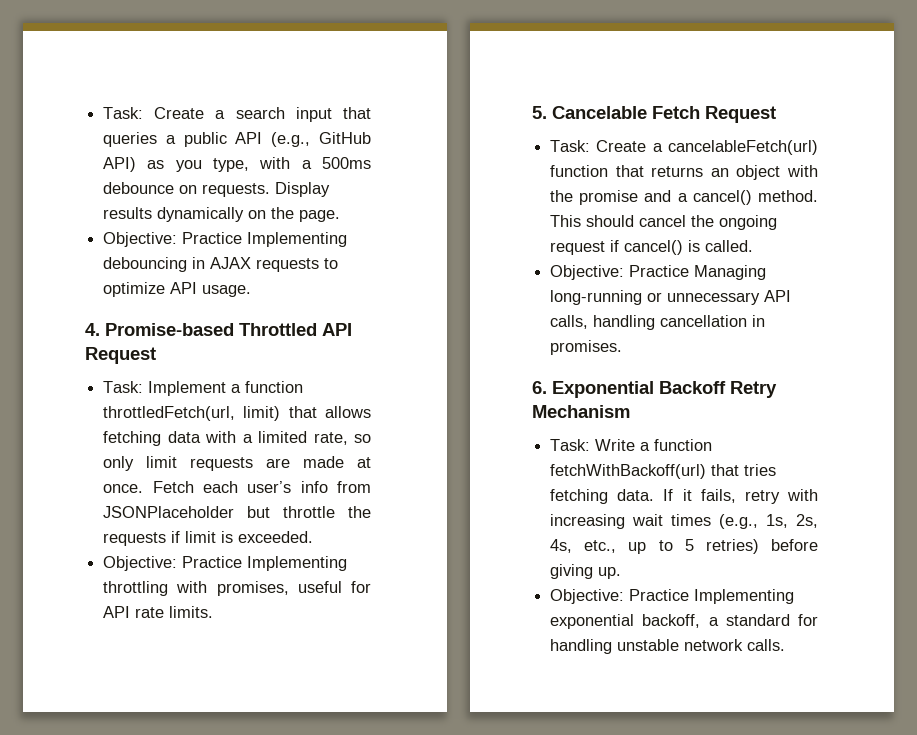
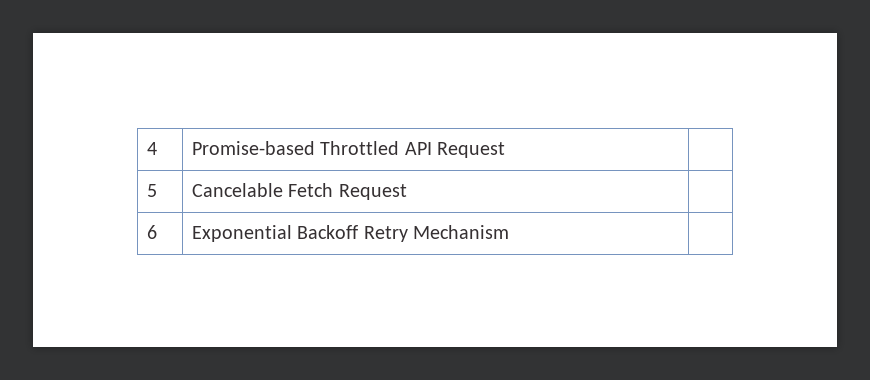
[103,107,372,122] [103,132,372,147] [103,157,371,172] [103,182,331,197] [103,207,341,222] [103,232,348,247] [103,257,339,272] [103,282,252,297] [85,323,352,336] [85,347,156,364] [103,381,304,396] [103,406,371,421] [103,431,371,446] [103,456,371,471] [103,481,371,493] [103,506,372,518] [103,531,314,546] [103,556,348,571] [103,581,371,596] [103,606,214,618] [532,106,776,123] [550,140,818,155] [550,165,818,180] [550,190,818,205] [550,215,778,230] [550,240,754,255] [550,265,767,280] [550,290,792,305] [550,315,766,330] [550,340,623,355] [532,381,777,398] [532,405,630,418] [550,439,713,451] [550,464,777,479] [550,489,818,504] [550,514,818,529] [550,539,818,554] [550,564,622,579] [550,589,795,604] [550,614,818,629] [550,639,786,654] Task: Create a search input that queries a public API (e.g., GitHub API) as you type, with a 500ms debounce on requests. Display results dynamically on the page. // Objective: Practice Implementing debouncing in AJAX requests to optimize API usage. // 4. Promise-based Throttled API Request // Task: Implement a function throttledFetch(url, limit) that allows fetching data with a limited rate, so only limit requests are made at once. Fetch each user’s info from JSONPlaceholder but throttle the requests if limit is exceeded. // Objective: Practice Implementing throttling with promises, useful for API rate limits. // 5. Cancelable Fetch Request // Task: Create a cancelableFetch(url) function that returns an object with the promise and a cancel() method. This should cancel the ongoing request if cancel() is called. // Objective: Practice Managing long-running or unnecessary API calls, handling cancellation in promises. // 6. Exponential Backoff Retry Mechanism // Task: Write a function fetchWithBackoff(url) that tries fetching data. If it fails, retry with increasing wait times (e.g., 1s, 2s, 4s, etc., up to 5 retries) before giving up. // Objective: Practice Implementing exponential backoff, a standard for handling unstable network calls. -> [146,142,157,155] [191,141,506,158] [146,184,157,197] [191,183,407,200] [146,225,157,239] [191,225,510,242] 4 | Promise-based Throttled API Request | // 5 | Cancelable Fetch Request | // 6 | Exponential Backoff Retry Mechanism |

